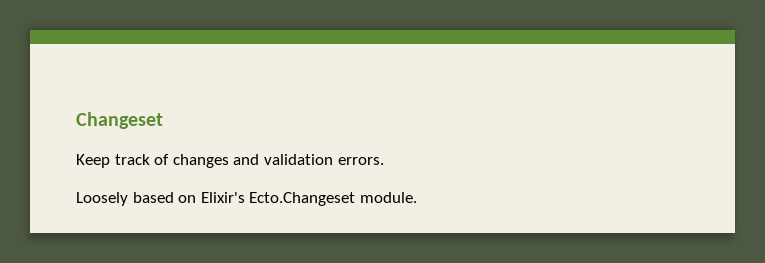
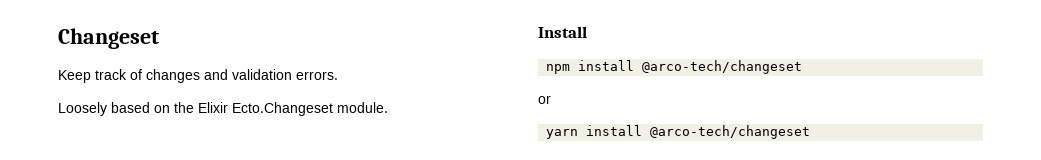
[200,192,245,203] Elixir's -> [174,102,228,113] the Elixir
(417, 197) none -> [538,26,587,38] [546,60,803,74] [538,95,551,104] [546,125,811,139] // Install // npm install @arco-tech/changeset // or // yarn install @arco-tech/changeset

